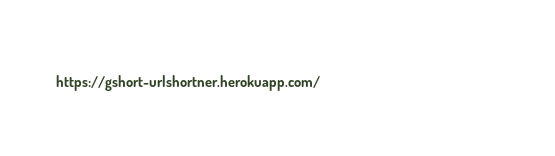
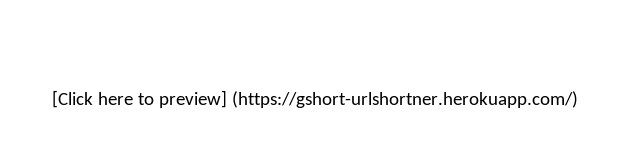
[56,75,320,91] https://gshort-urlshortner.herokuapp.com/ -> [52,90,578,108] [Click here to preview] (https://gshort-urlshortner.herokuapp.com/)

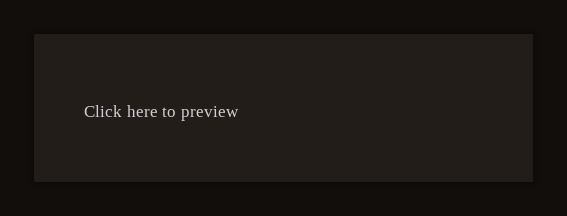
[52,90,93,108] [Click -> [84,105,122,117] Click
[158,90,578,108] preview] (https://gshort-urlshortner.herokuapp.com/) -> [180,106,239,121] preview

